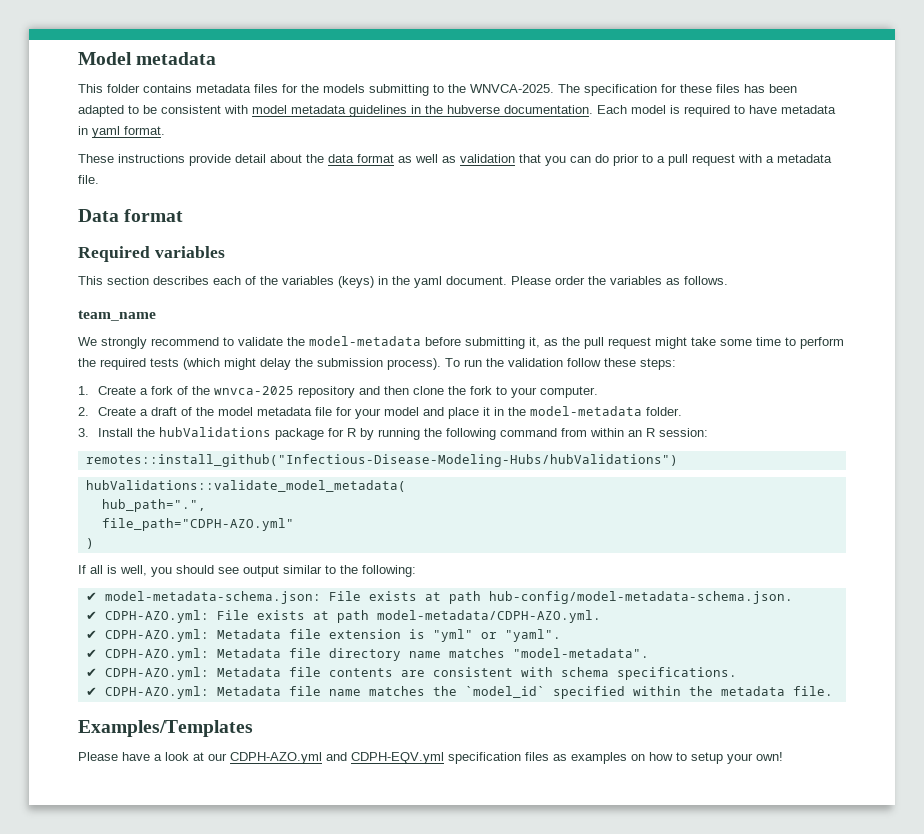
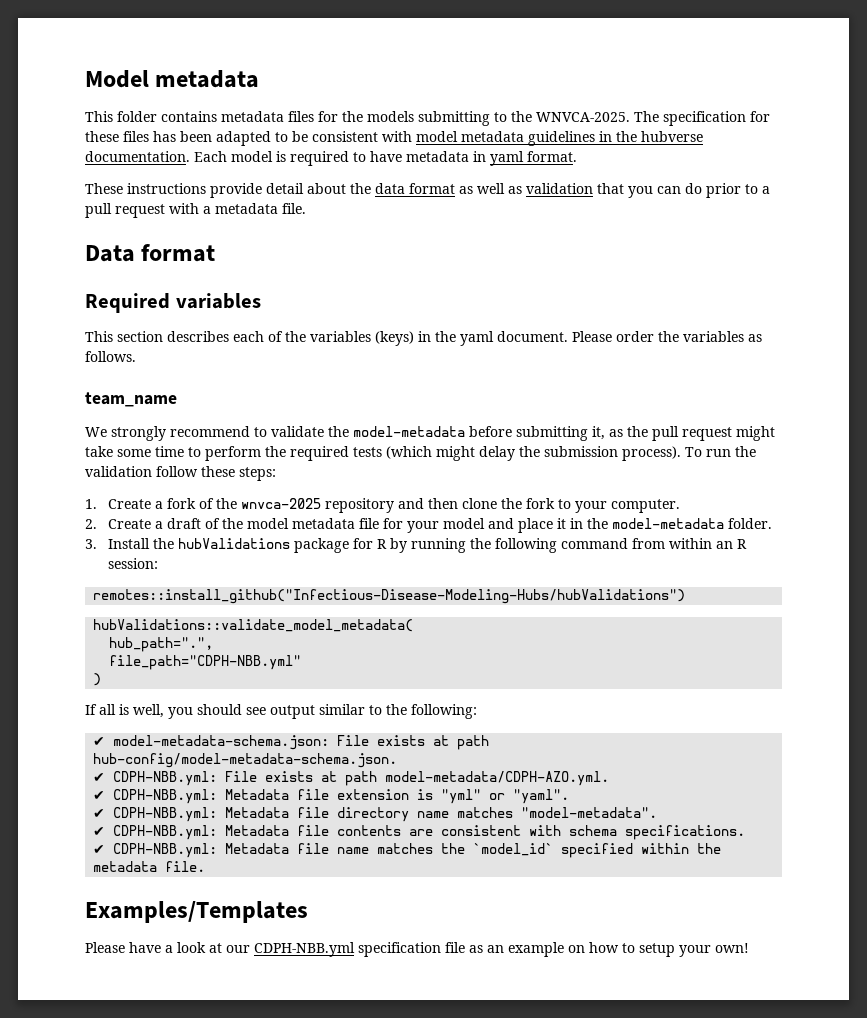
[101,518,294,531] file_path="CDPH-AZO.yml" -> [109,655,302,670] file_path="CDPH-NBB.yml"
[104,610,209,623] CDPH-AZO.yml: -> [113,771,218,786] CDPH-NBB.yml:
[104,629,209,642] CDPH-AZO.yml: -> [113,789,218,804] CDPH-NBB.yml:
[104,648,209,661] CDPH-AZO.yml: -> [113,807,218,822] CDPH-NBB.yml:
[104,667,209,680] CDPH-AZO.yml: -> [113,825,218,840] CDPH-NBB.yml:
[104,686,209,699] CDPH-AZO.yml: -> [113,843,218,858] CDPH-NBB.yml:
[230,752,627,764] CDPH-AZO.yml and CDPH-EQV.yml specification files as examples -> [254,942,564,957] CDPH-NBB.yml specification file as an example

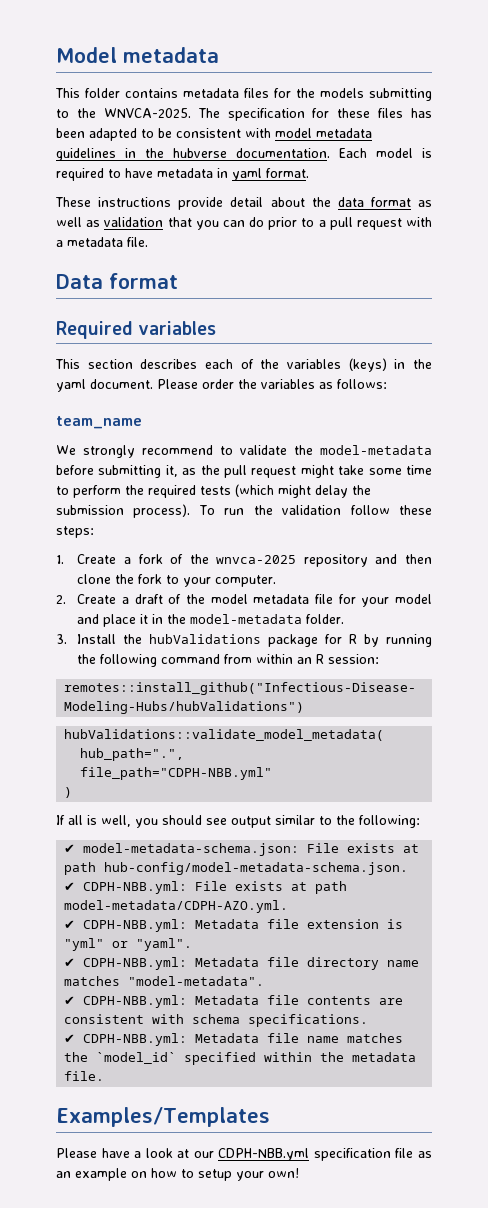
[85,351,136,362] follows. -> [337,379,387,389] follows:

